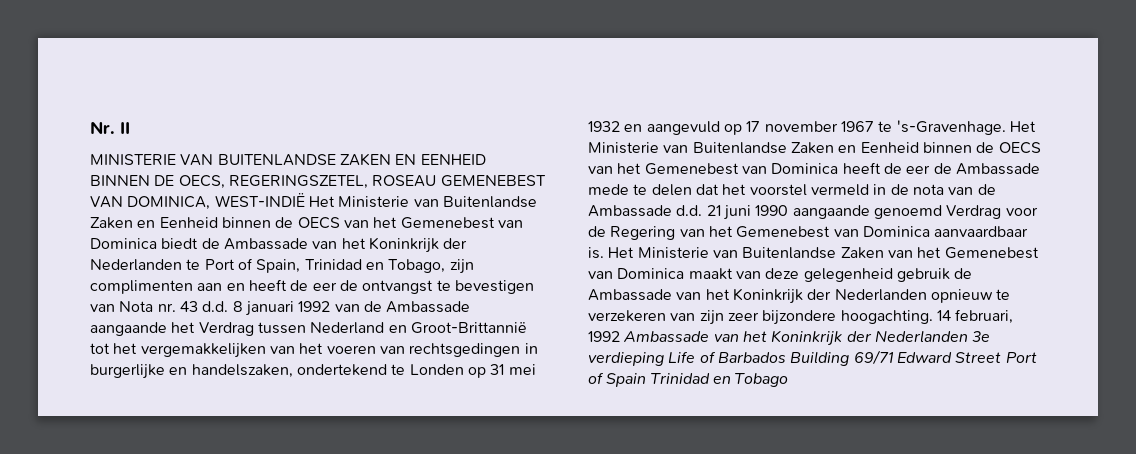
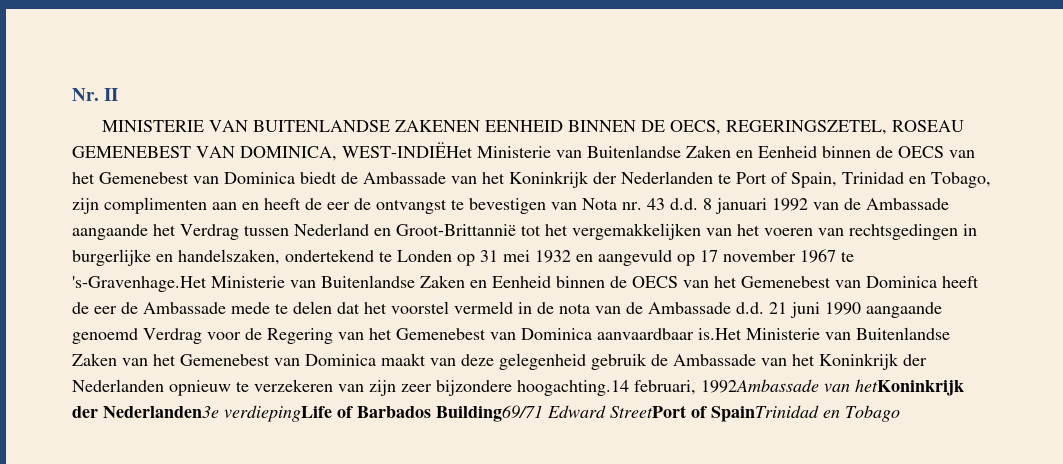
[339,153,417,166] ZAKEN EN -> [395,120,481,132] ZAKENEN
[214,193,335,207] WEST-INDIË Het -> [342,142,473,158] WEST-INDIËHet
[896,120,1036,135] 's-Gravenhage. Het -> [72,276,207,292] 's-Gravenhage.Het
[588,247,635,259] is. Het -> [698,328,742,340] is.Het
[840,309,1014,324] [588,330,991,346] [588,350,1037,366] [588,372,710,387] hoogachting. 14 februari, 1992 Ambassade van het Koninkrijk der Nederlanden 3e verdieping Life of Barbados Building 69/71 Edward Street Port of Spain Trinidad -> [517,379,964,396] [72,405,819,422] hoogachting.14 februari, 1992Ambassade van hetKoninkrijk der Nederlanden3e verdiepingLife of Barbados Building69/71 Edward StreetPort of SpainTrinidad

